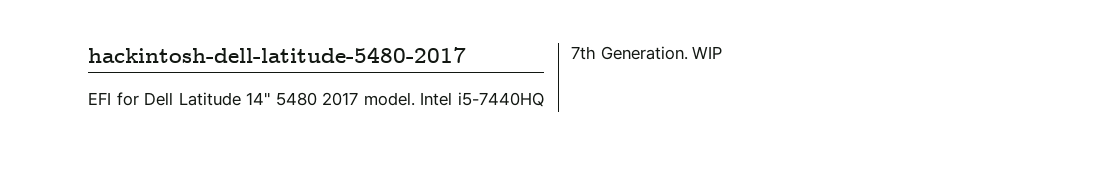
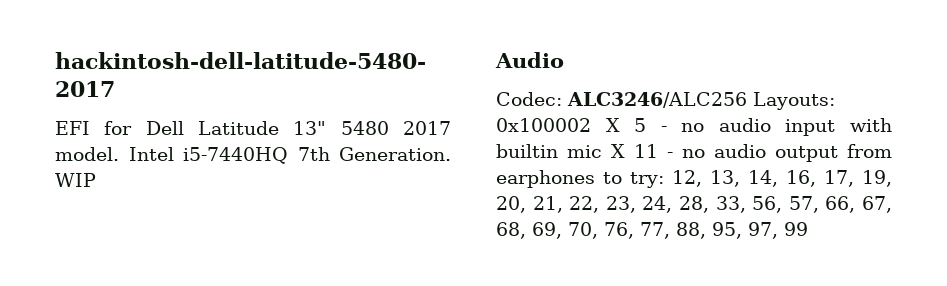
[246,92,271,105] 14" -> [293,121,327,135] 13"
(723, 52) none -> [495,52,564,68] [496,92,835,110] [496,118,892,136] [496,144,892,162] [496,170,892,188] [496,196,892,213] [496,222,808,239] // Audio // Codec: ALC3246/ALC256 Layouts: 0x100002 X 5 - no audio input with builtin mic X 11 - no audio output from earphones to try: 12, 13, 14, 16, 17, 19, 20, 21, 22, 23, 24, 28, 33, 56, 57, 66, 67, 68, 69, 70, 76, 77, 88, 95, 97, 99

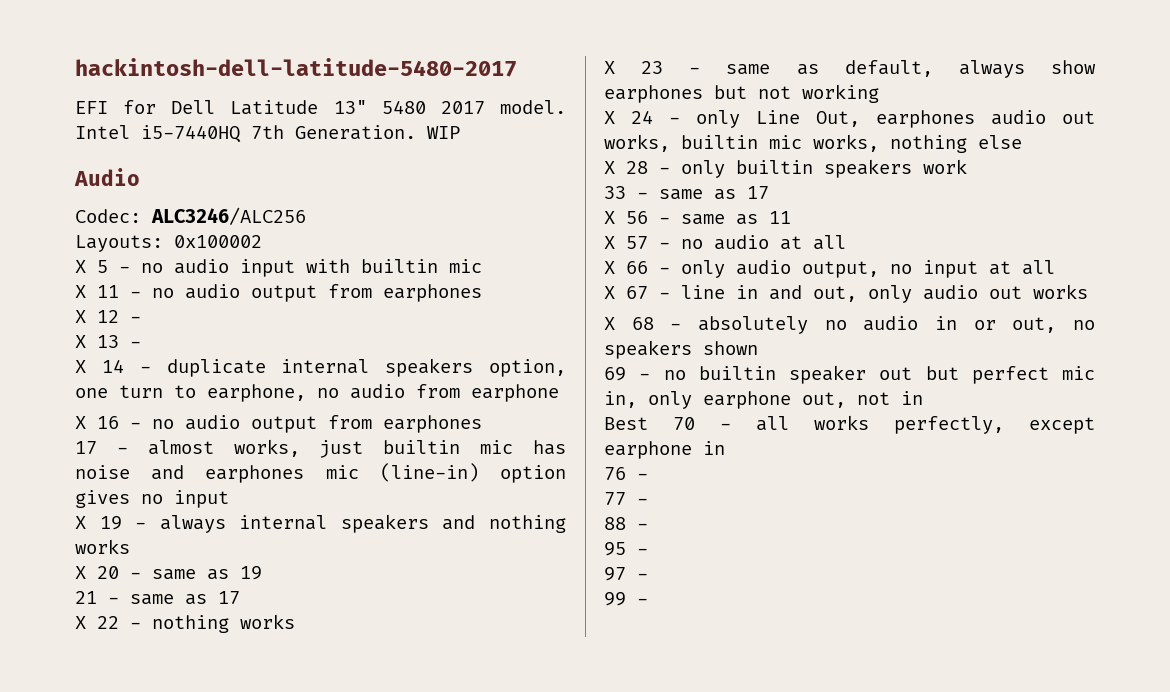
(747, 100) none -> (306, 216) //
(591, 125) none -> (262, 241) //
(602, 151) none -> (482, 266) //
[603,170,892,188] [496,196,892,213] [496,222,808,239] to try: 12, 13, 14, 16, 17, 19, 20, 21, 22, 23, 24, 28, 33, 56, 57, 66, 67, 68, 69, 70, 76, 77, 88, 95, 97, 99 -> [75,310,141,323] [75,335,141,348] [75,358,566,377] [75,384,559,402] [75,415,482,433] [75,439,566,458] [75,463,566,483] [75,490,229,508] [75,514,566,533] [75,539,130,554] [75,566,262,580] [75,591,240,605] [75,614,295,633] [604,60,1096,78] [604,84,879,103] [604,110,1095,128] [604,134,1022,153] [604,159,967,178] [604,186,769,200] [604,211,791,225] [604,235,846,250] [604,260,1055,278] [604,284,1088,303] [604,316,1095,334] [604,340,758,359] [604,365,1095,384] [604,391,923,409] [604,415,1095,434] [604,441,725,459] [604,467,648,480] [604,492,648,505] [604,517,648,530] [604,542,648,556] [604,567,648,581] [604,592,648,606] // X 12 - // X 13 - // X 14 - duplicate internal speakers option, one turn to earphone, no audio from earphone // X 16 - no audio output from earphones // 17 - almost works, just builtin mic has noise and earphones mic (line-in) option gives no input // X 19 - always internal speakers and nothing works // X 20 - same as 19 // 21 - same as 17 // X 22 - nothing works // X 23 - same as default, always show earphones but not working // X 24 - only Line Out, earphones audio out works, builtin mic works, nothing else // X 28 - only builtin speakers work // 33 - same as 17 // X 56 - same as 11 // X 57 - no audio at all // X 66 - only audio output, no input at all // X 67 - line in and out, only audio out works // X 68 - absolutely no audio in or out, no speakers shown // 69 - no builtin speaker out but perfect mic in, only earphone out, not in // Best 70 - all works perfectly, except earphone in // 76 - // 77 - // 88 - // 95 - // 97 - // 99 -

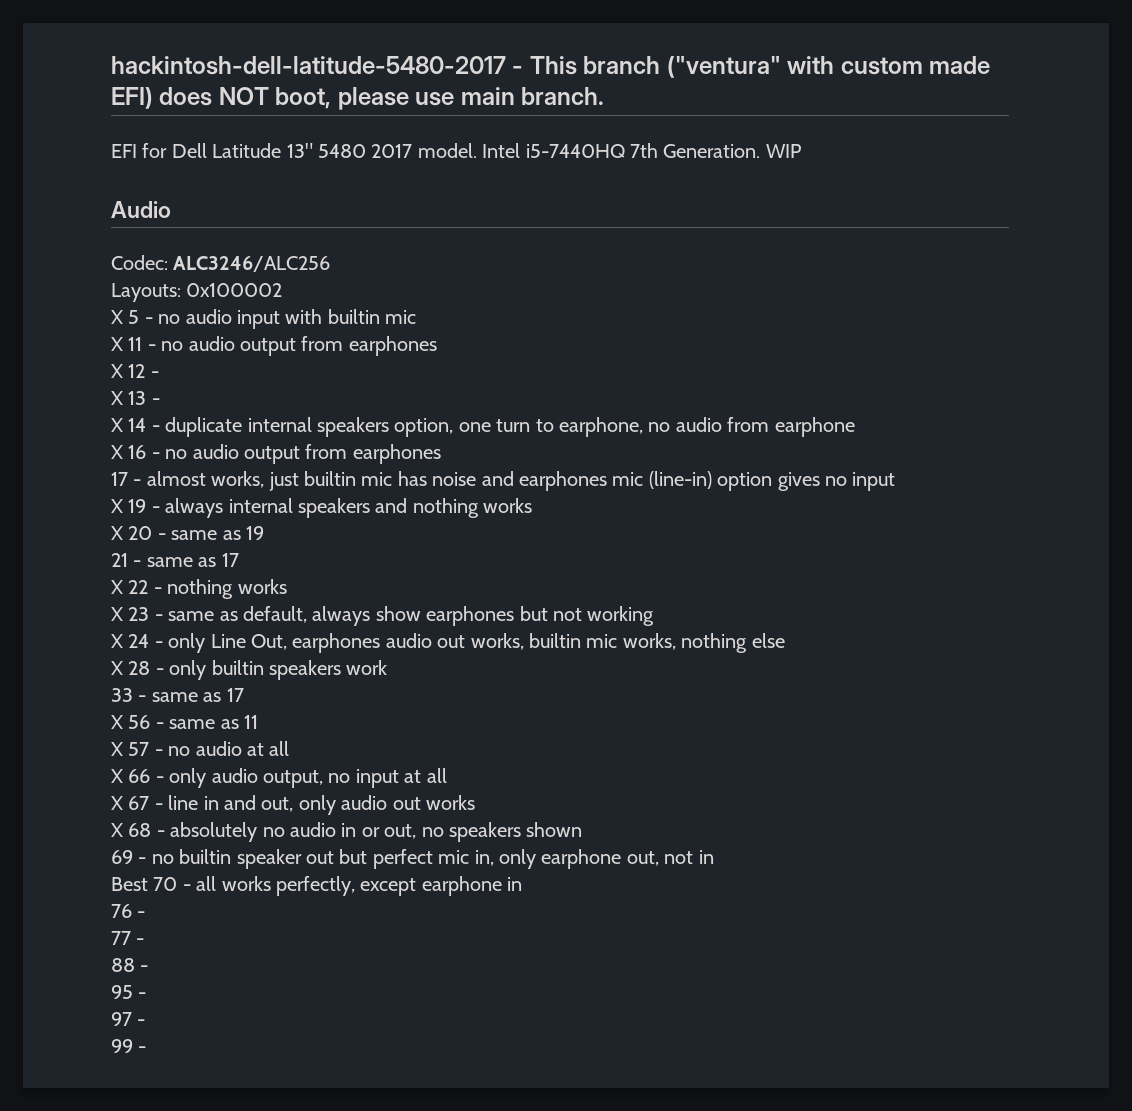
(517, 67) none -> [512,56,991,78] [111,87,605,110] - This branch ("ventura" with custom made EFI) does NOT boot, please use main branch.

